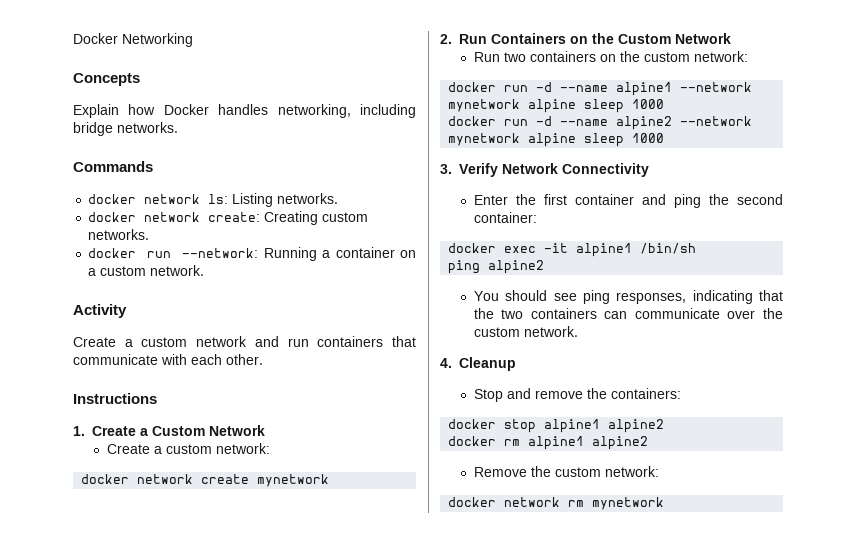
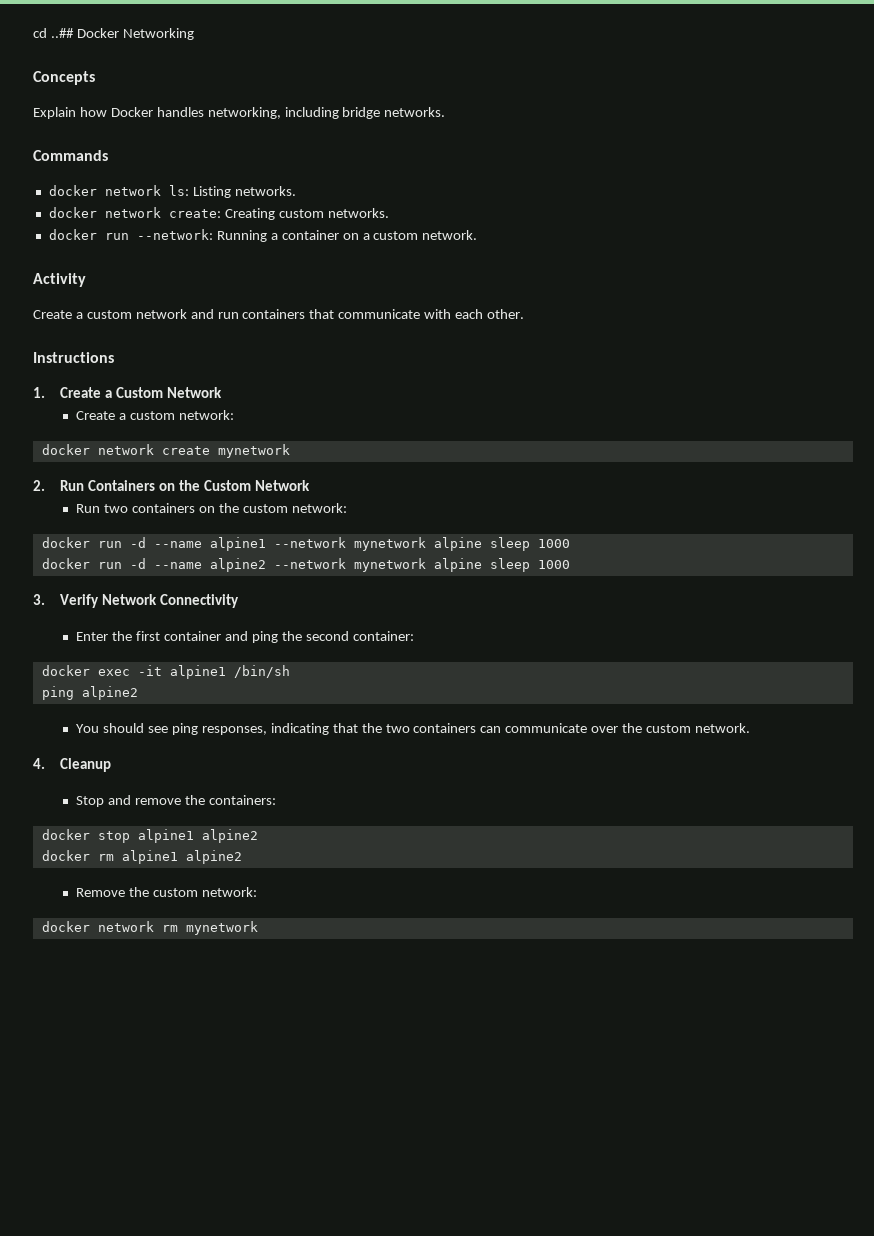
(73, 38) none -> [33,28,74,38] cd ..##

